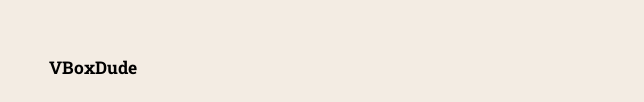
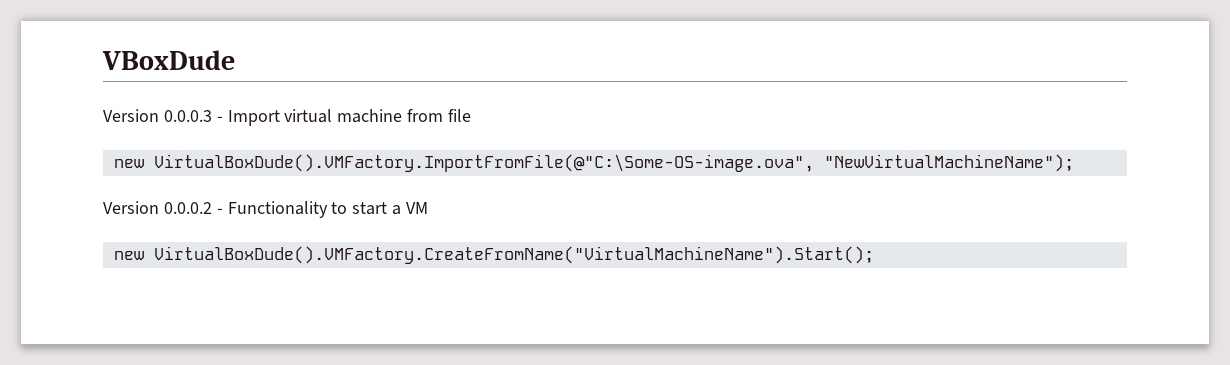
(137, 67) none -> [103,109,472,126] [113,154,1074,172] [103,201,429,218] [113,246,874,264] // Version 0.0.0.3 - Import virtual machine from file // new VirtualBoxDude().VMFactory.ImportFromFile(@"C:\Some-OS-image.ova", "NewVirtualMachineName"); // Version 0.0.0.2 - Functionality to start a VM // new VirtualBoxDude().VMFactory.CreateFromName("VirtualMachineName").Start();

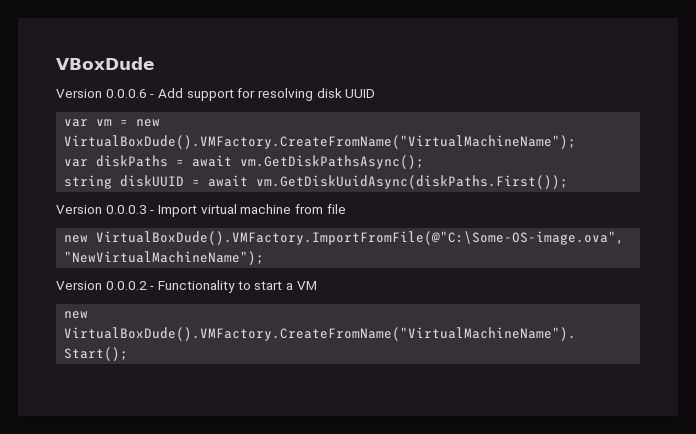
(235, 60) none -> [56,88,376,101] [64,119,161,127] [64,135,577,149] [64,155,425,169] [64,175,569,189] // Version 0.0.0.6 - Add support for resolving disk UUID // var vm = new VirtualBoxDude().VMFactory.CreateFromName("VirtualMachineName"); // var diskPaths = await vm.GetDiskPathsAsync(); // string diskUUID = await vm.GetDiskUuidAsync(diskPaths.First());

